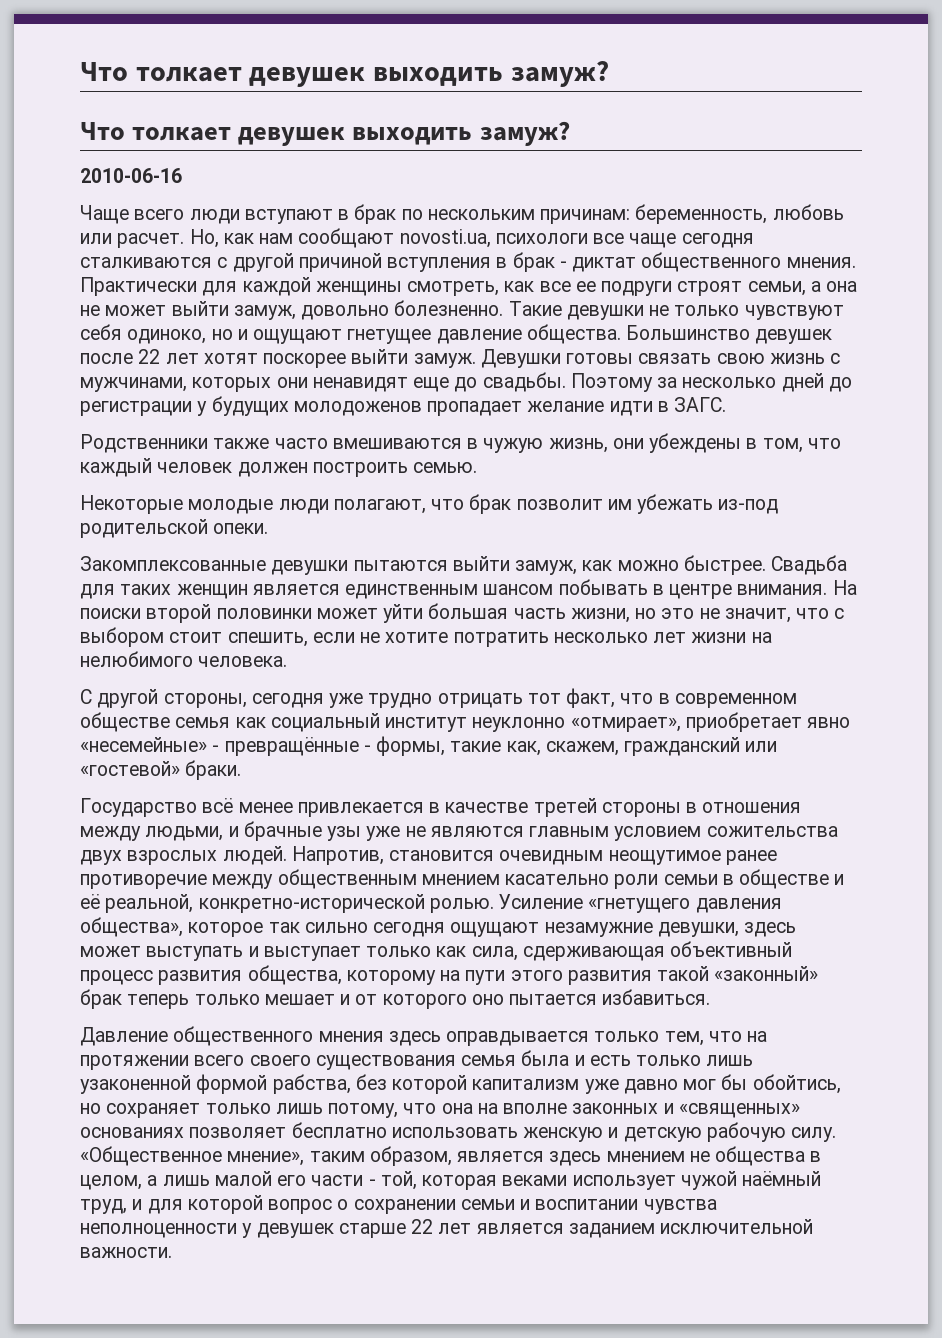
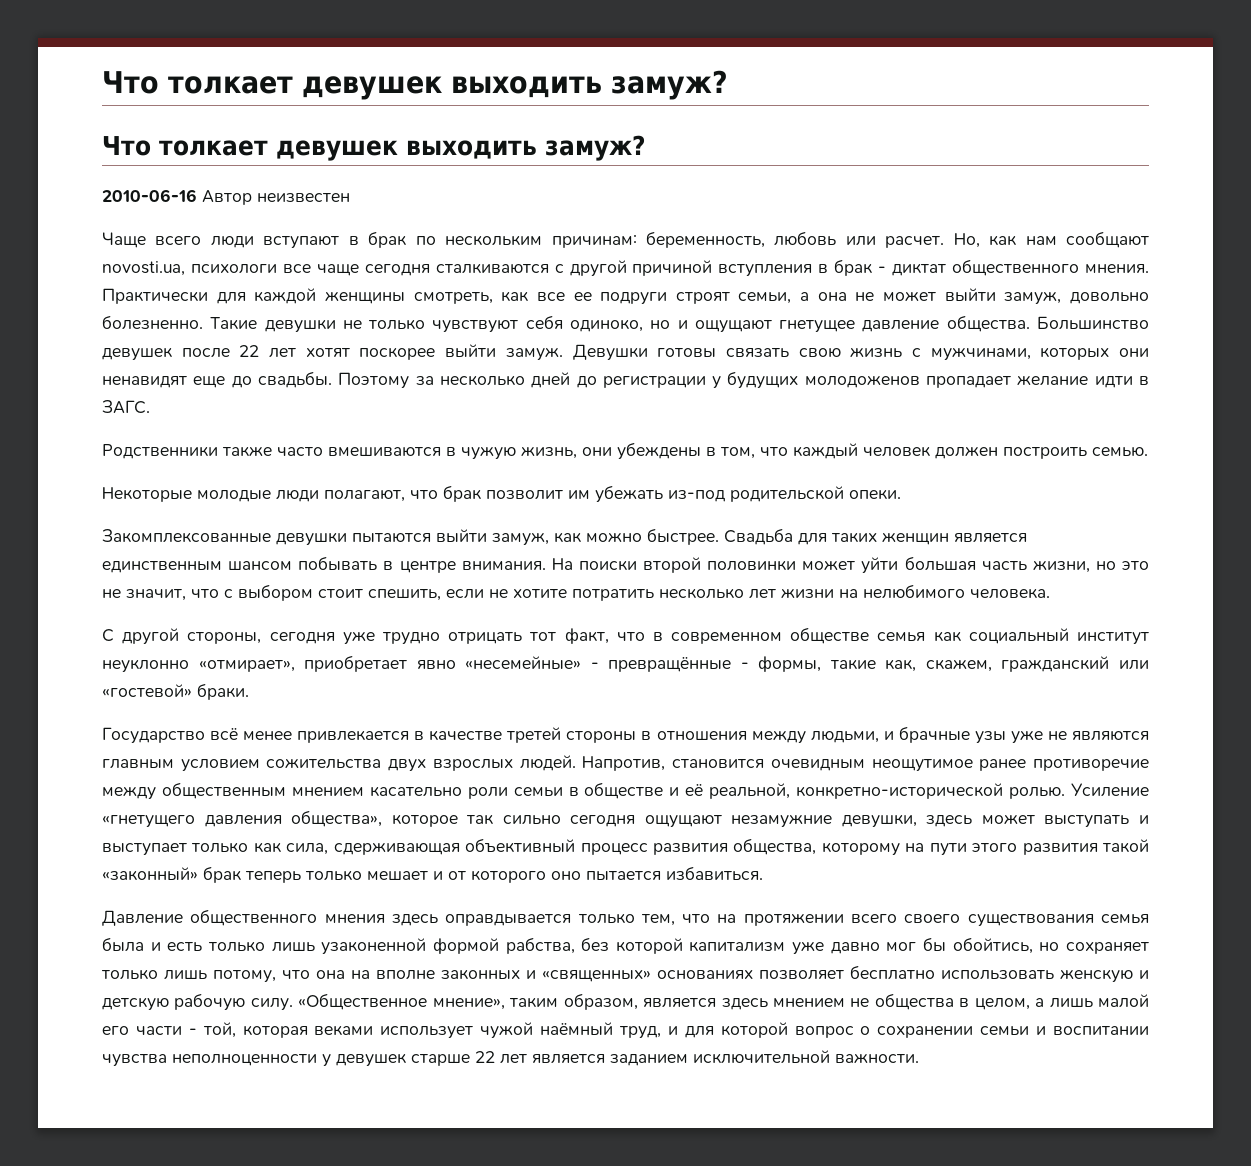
(182, 175) none -> [202,190,350,205] Автор неизвестен

